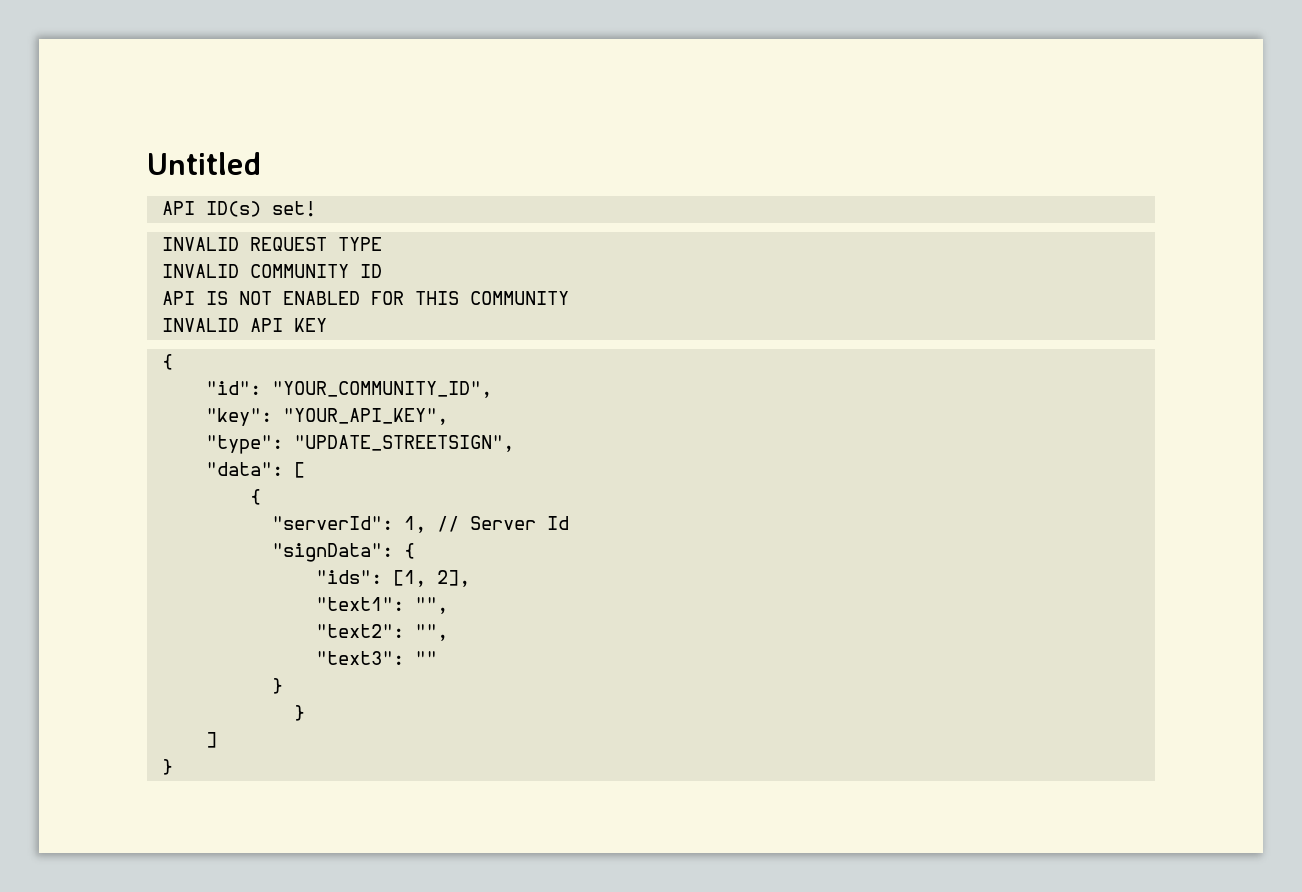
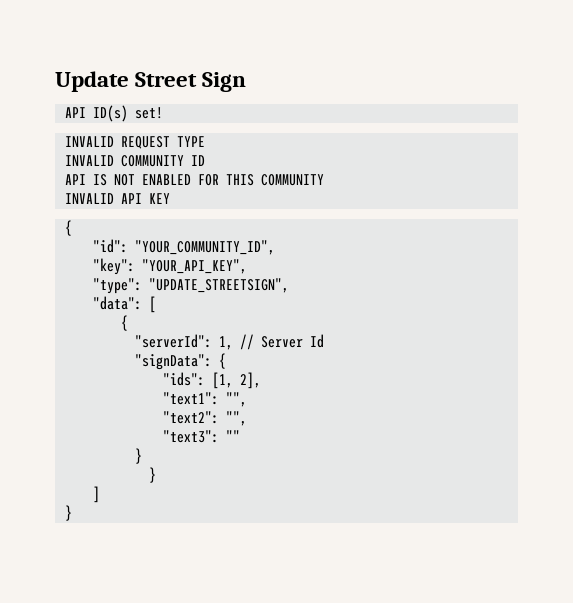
[147,152,261,175] Untitled -> [55,71,247,92] Update Street Sign

